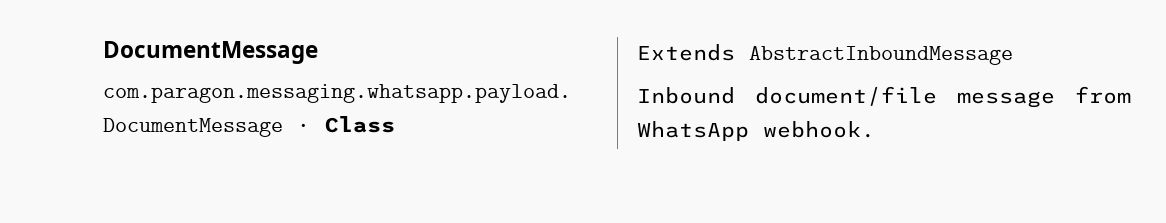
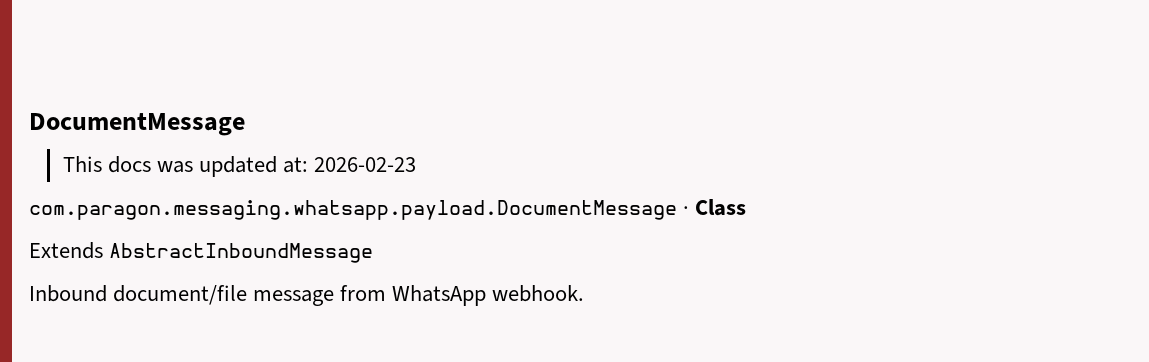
(318, 52) none -> [62,156,417,177] // This docs was updated at: 2026-02-23

